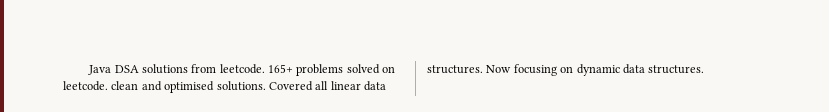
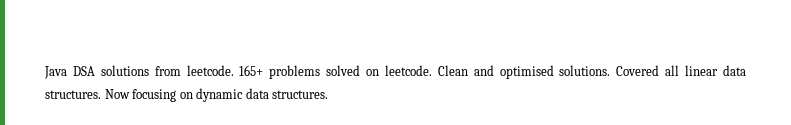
[111,81,139,90] clean -> [437,65,468,76] Clean

